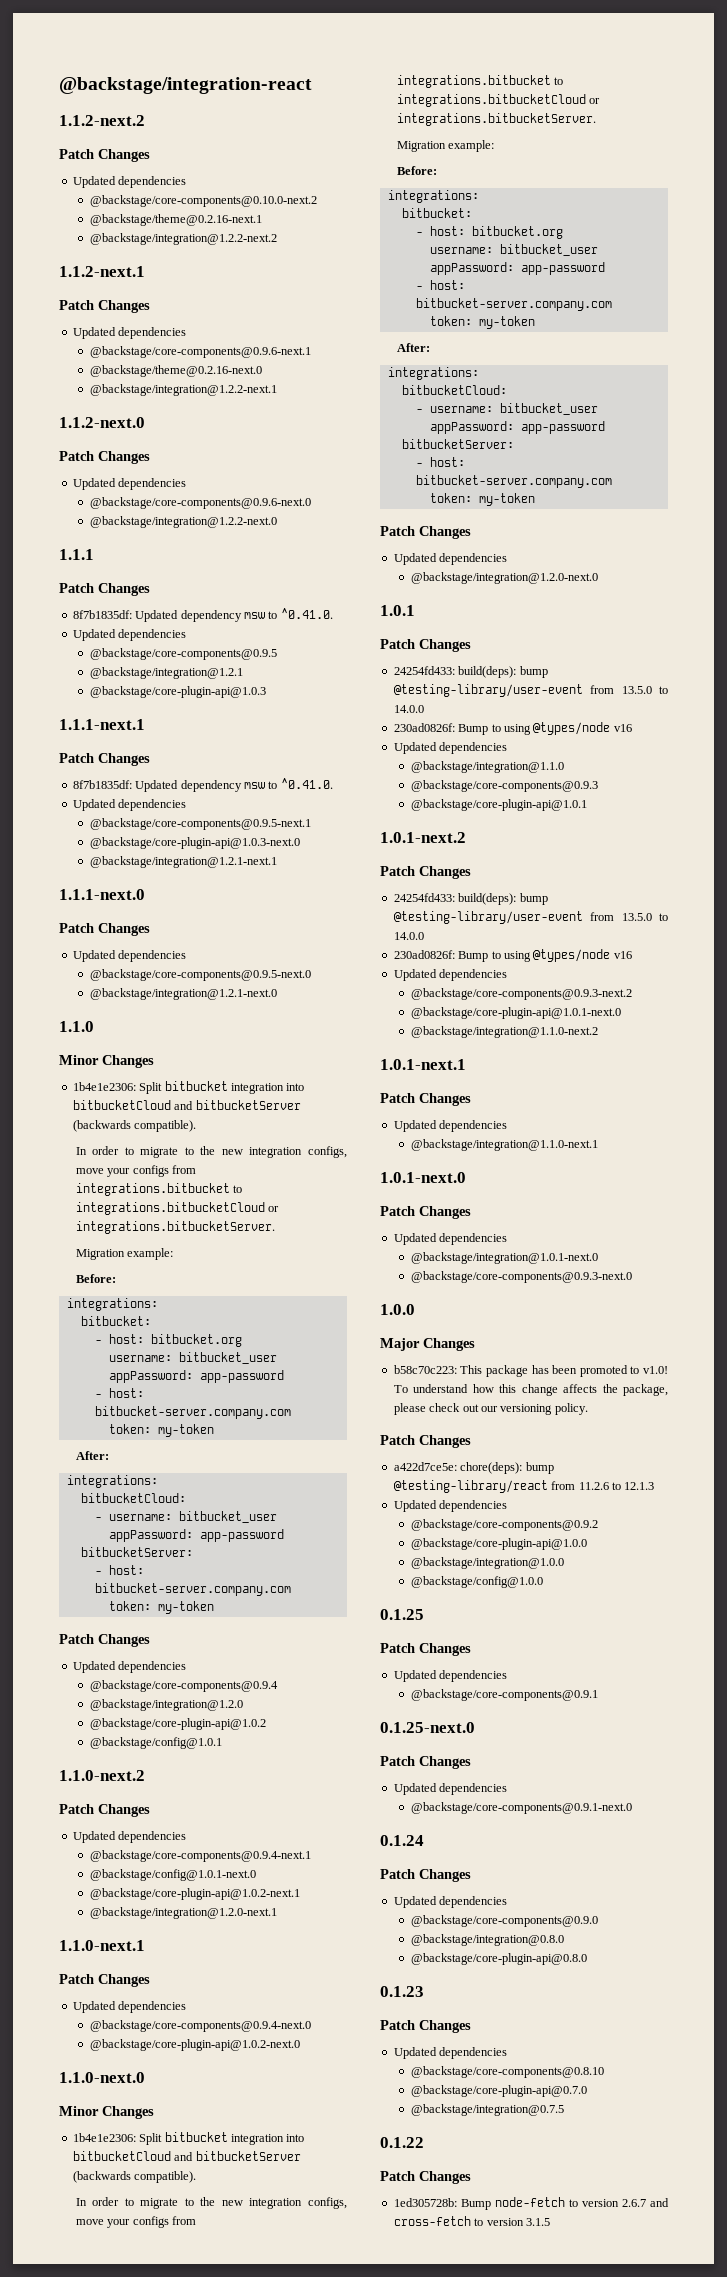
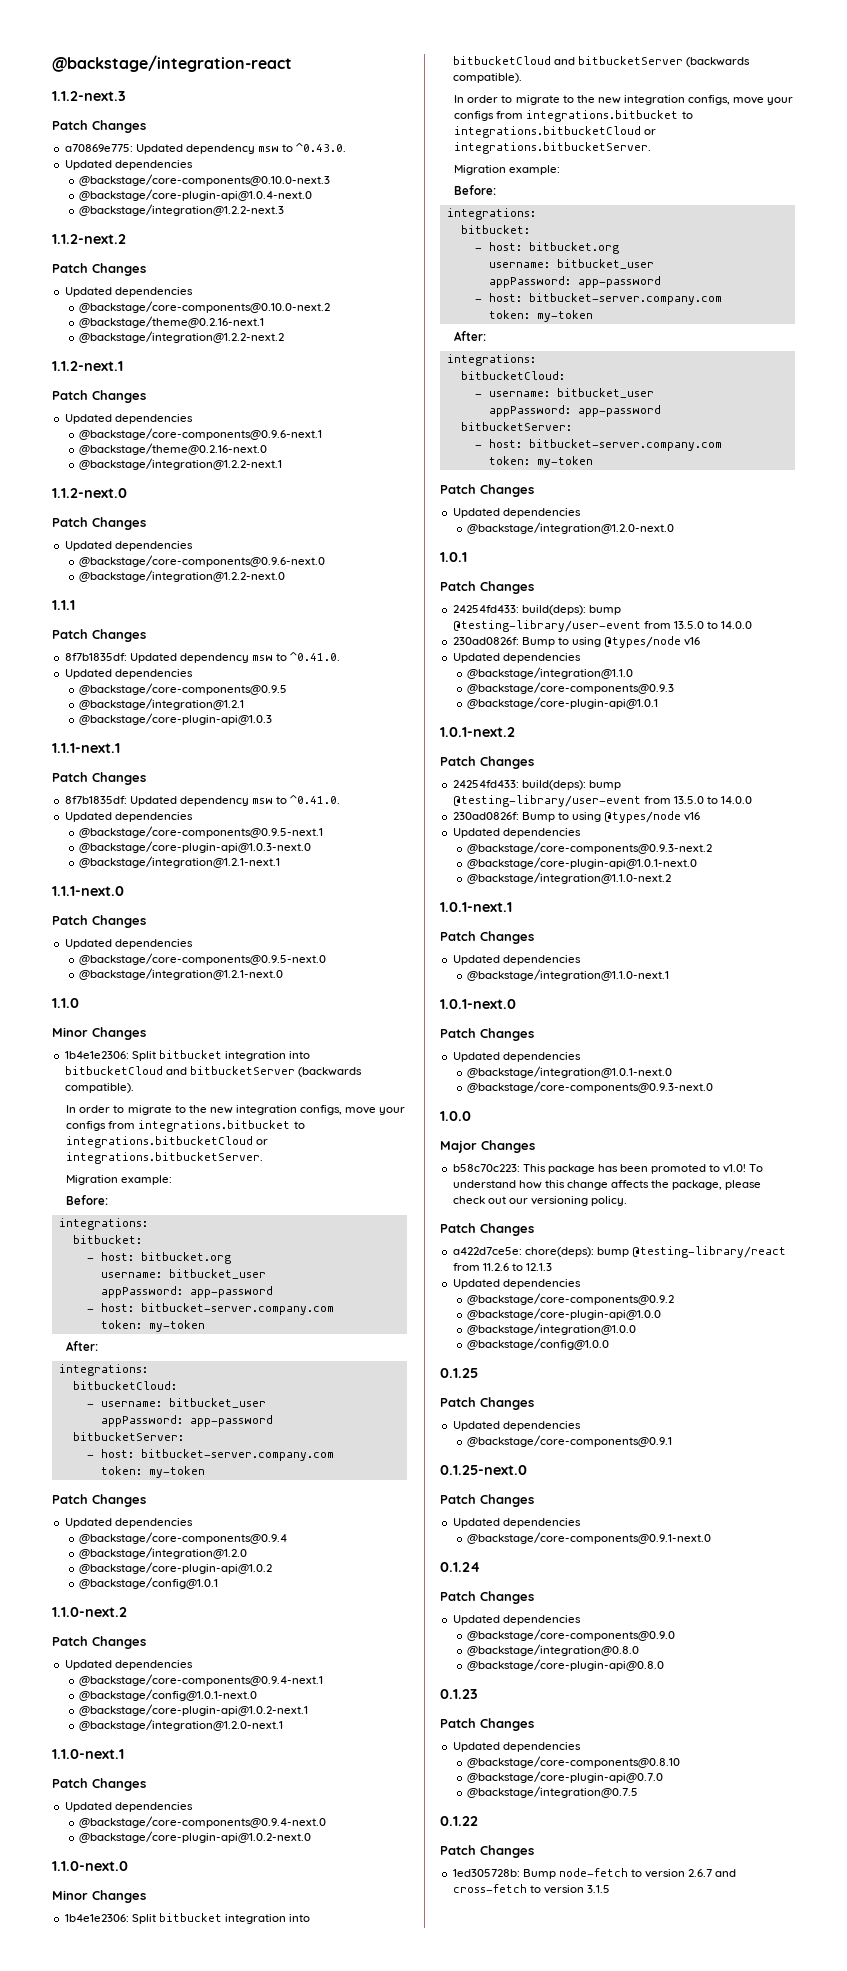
(312, 85) none -> [52,91,126,101] [52,120,146,133] [64,143,347,154] [64,160,193,170] [78,174,330,186] [78,189,312,201] [78,204,284,216] // 1.1.2-next.3 // Patch Changes // a70869e775: Updated dependency msw to ^0.43.0. // Updated dependencies // @backstage/core-components@0.10.0-next.3 // @backstage/core-plugin-api@1.0.4-next.0 // @backstage/integration@1.2.2-next.3

